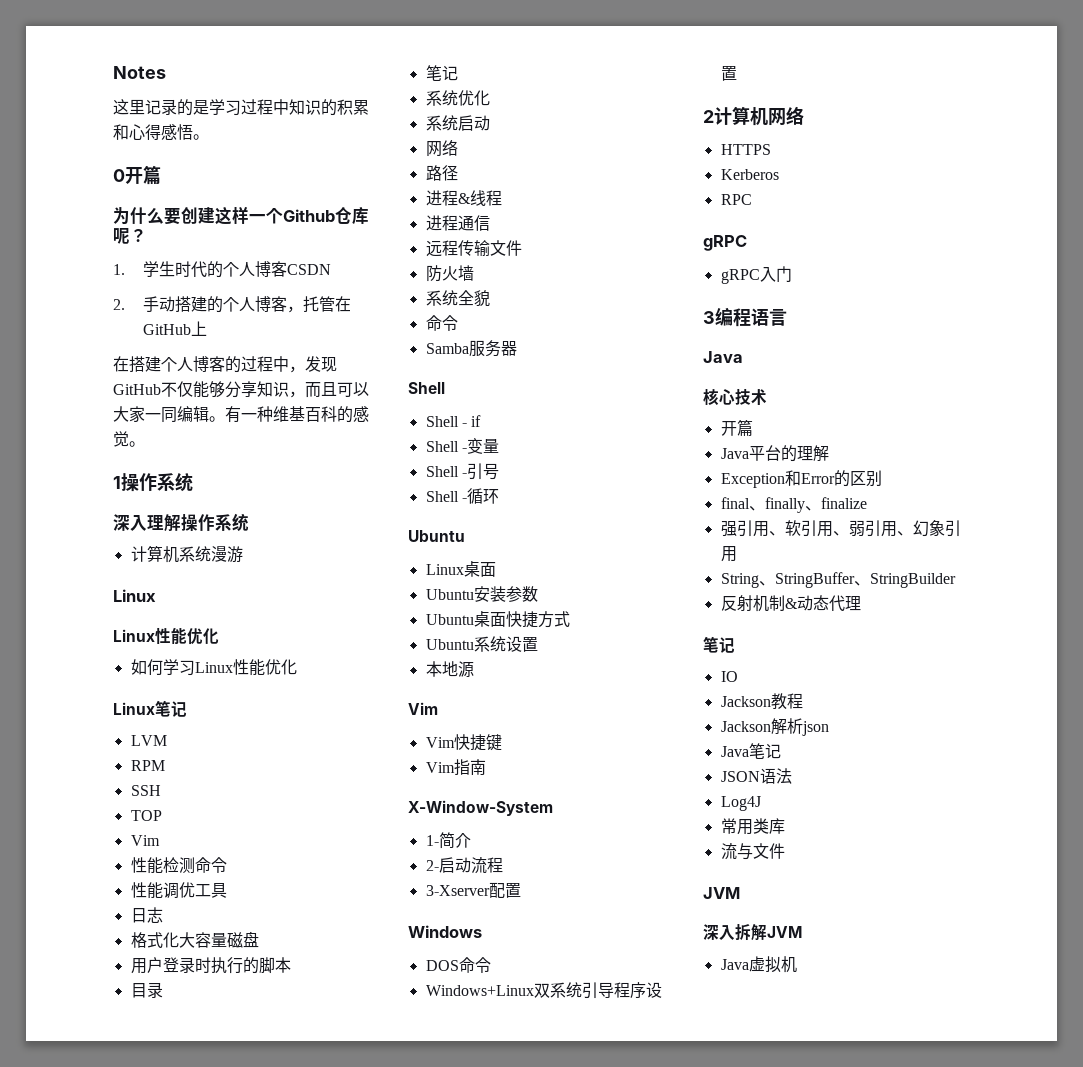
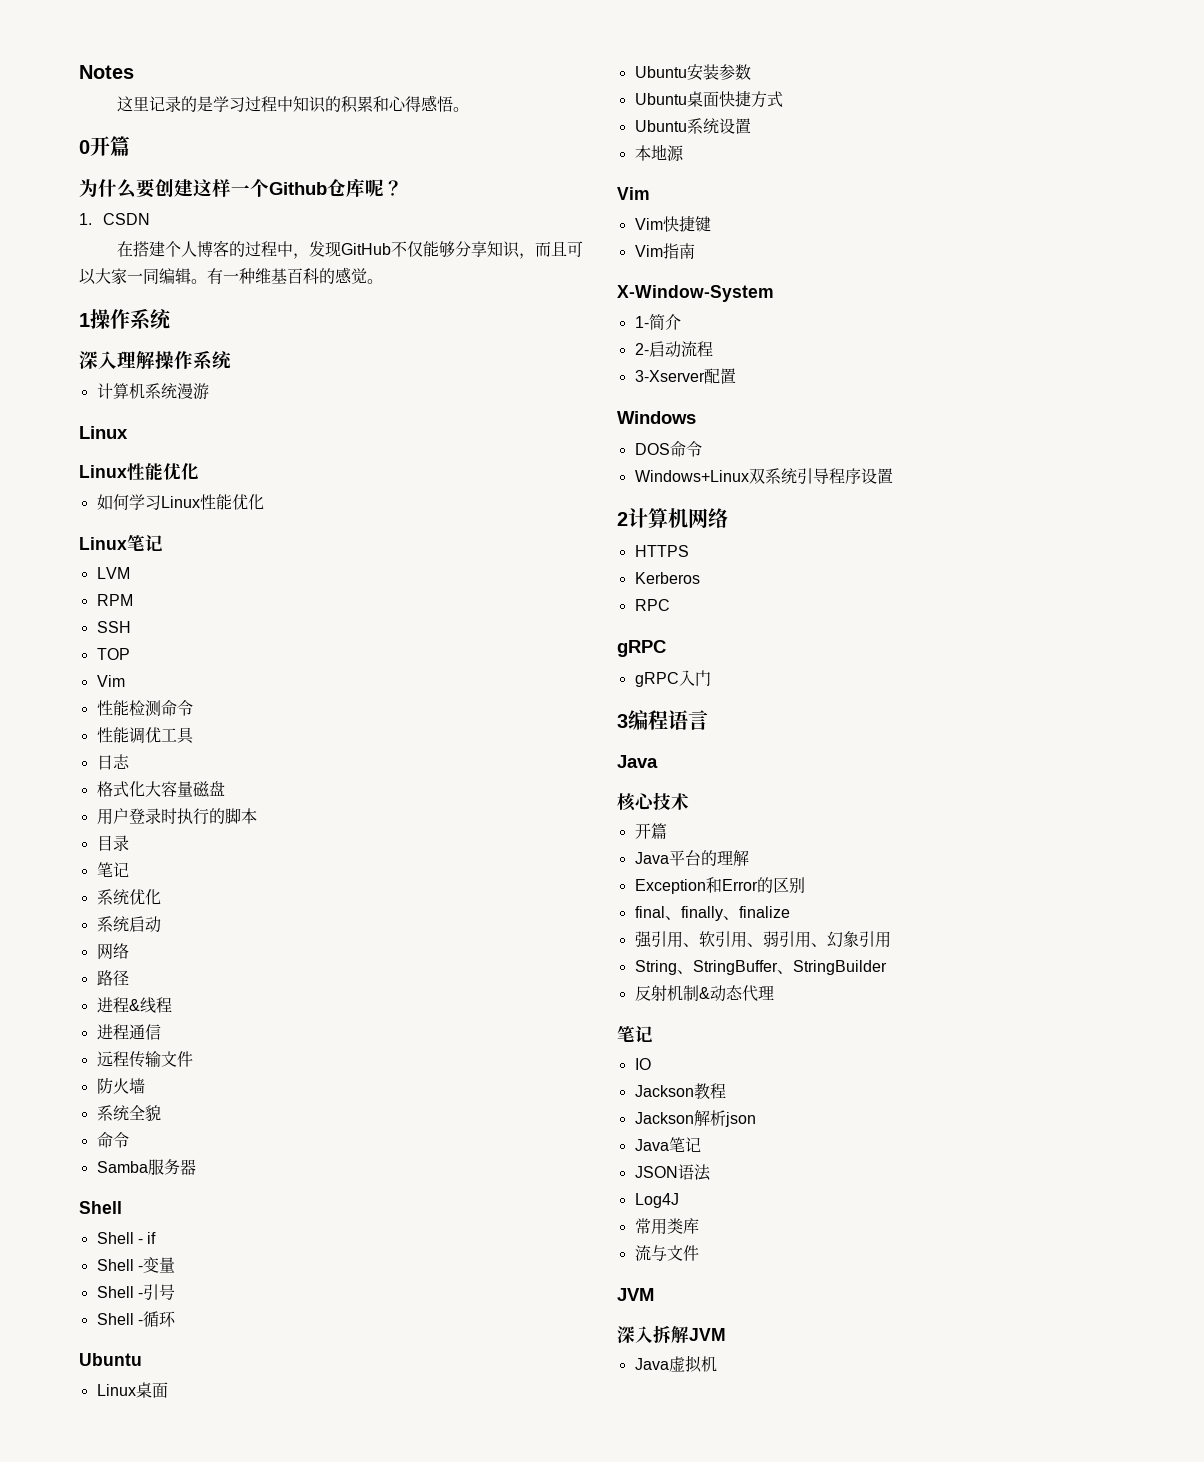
[143,261,332,278] [113,296,352,313] [143,321,208,336] 学生时代的个人博客CSDN // 2.手动搭建的个人博客，托管在GitHub上 -> [103,213,151,225] CSDN

